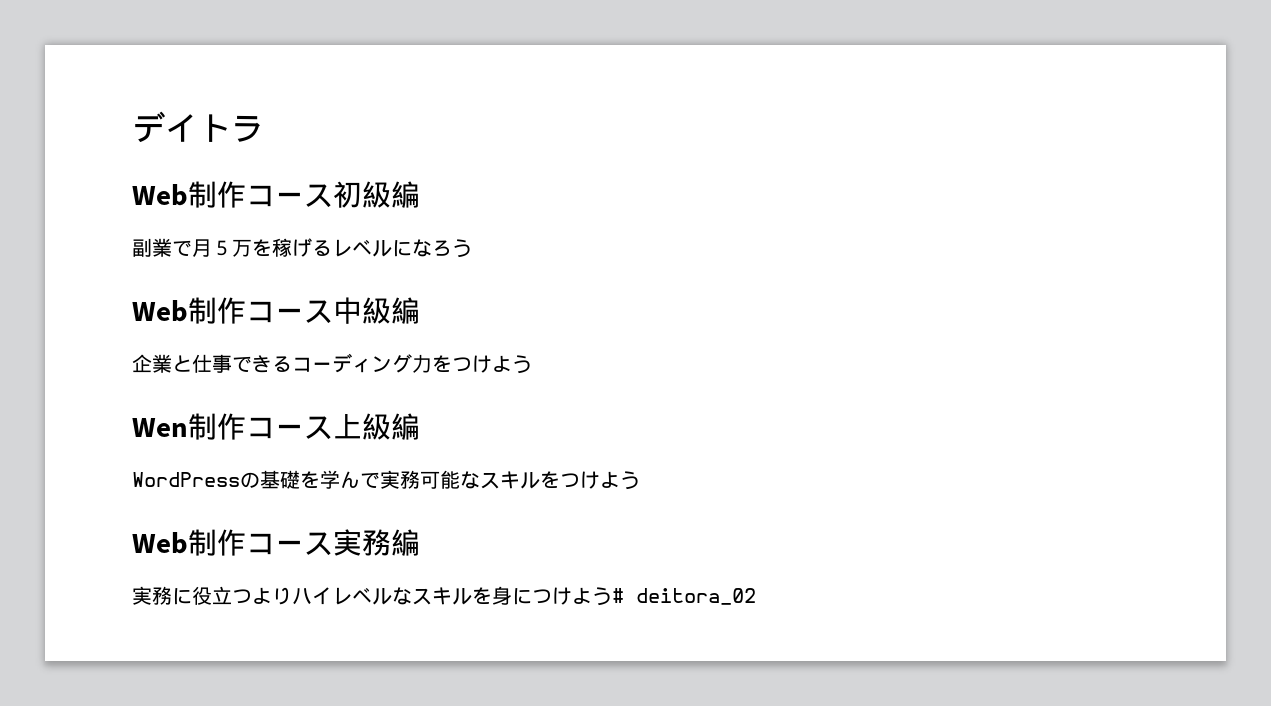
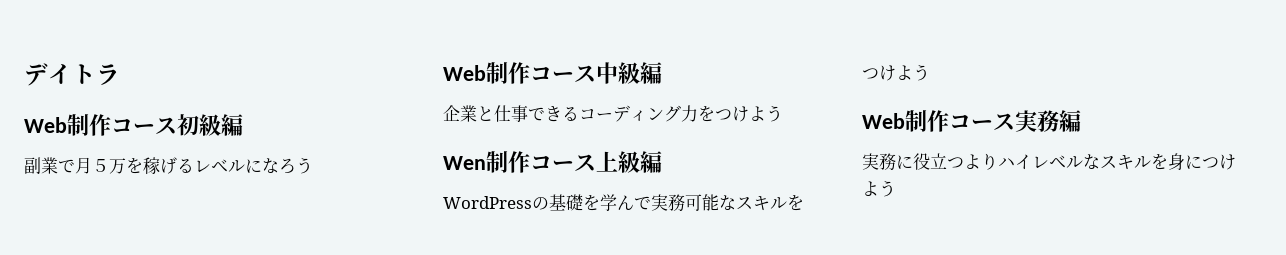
[612,588,756,605] # deitora_02 -> (896, 188) none

